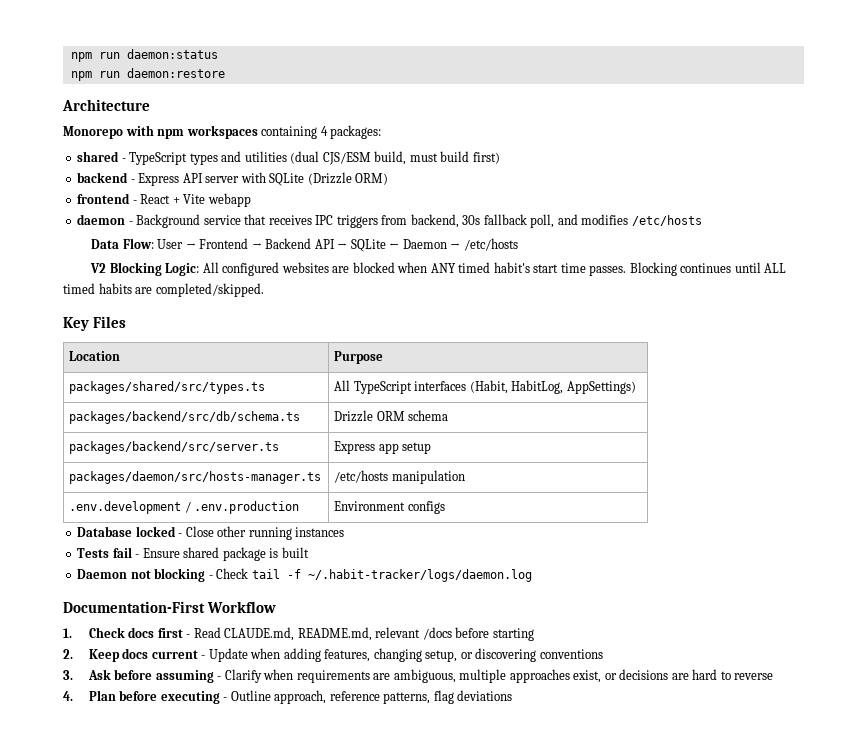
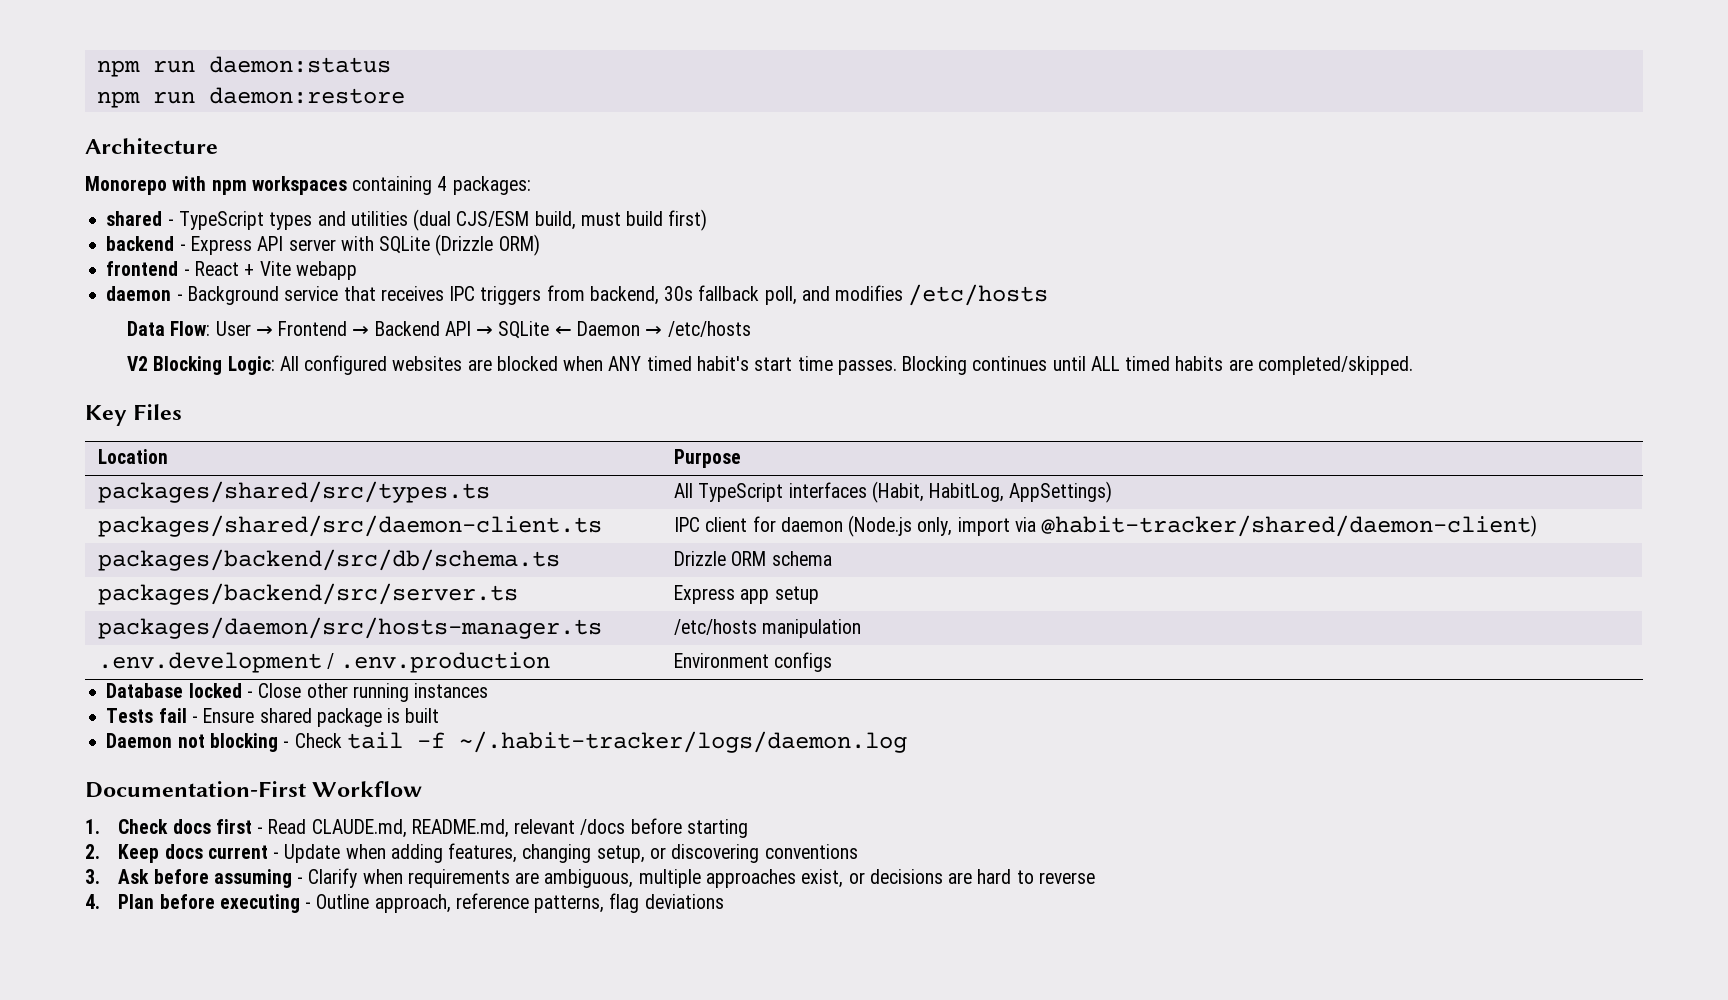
(636, 387) none -> [97,515,602,537] [673,515,1538,537] // packages/shared/src/daemon-client.ts | IPC client for daemon (Node.js only, import via @habit-tracker/shared/daemon-client)

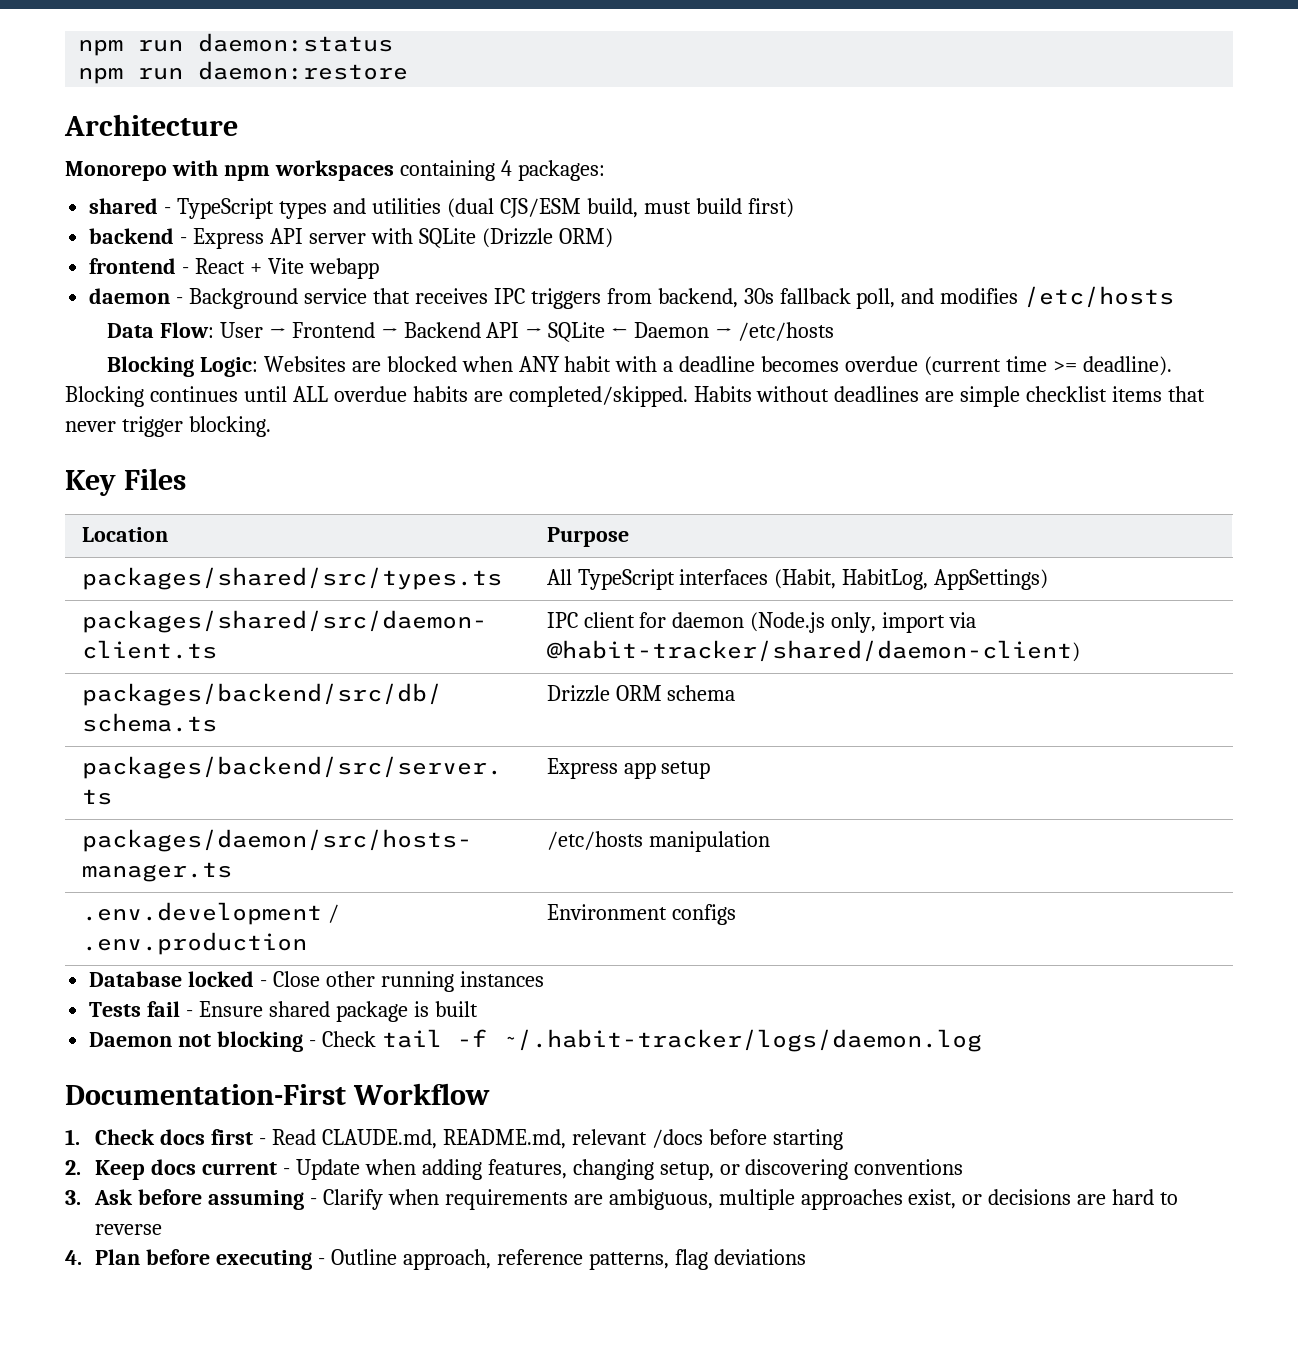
[127,356,149,371] V2 -> (835, 331) none
[279,355,463,375] All configured websites -> [263,356,346,372] Websites
[646,356,897,375] timed habit's start time passes. -> [564,356,1172,376] habit with a deadline becomes overdue (current time >= deadline).
[1125,356,1171,371] timed -> [333,386,407,402] overdue
(1413, 365) none -> [693,386,1206,407] [65,416,271,437] Habits without deadlines are simple checklist items that never trigger blocking.

